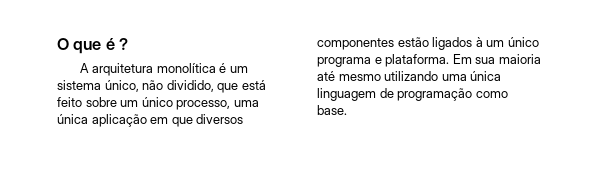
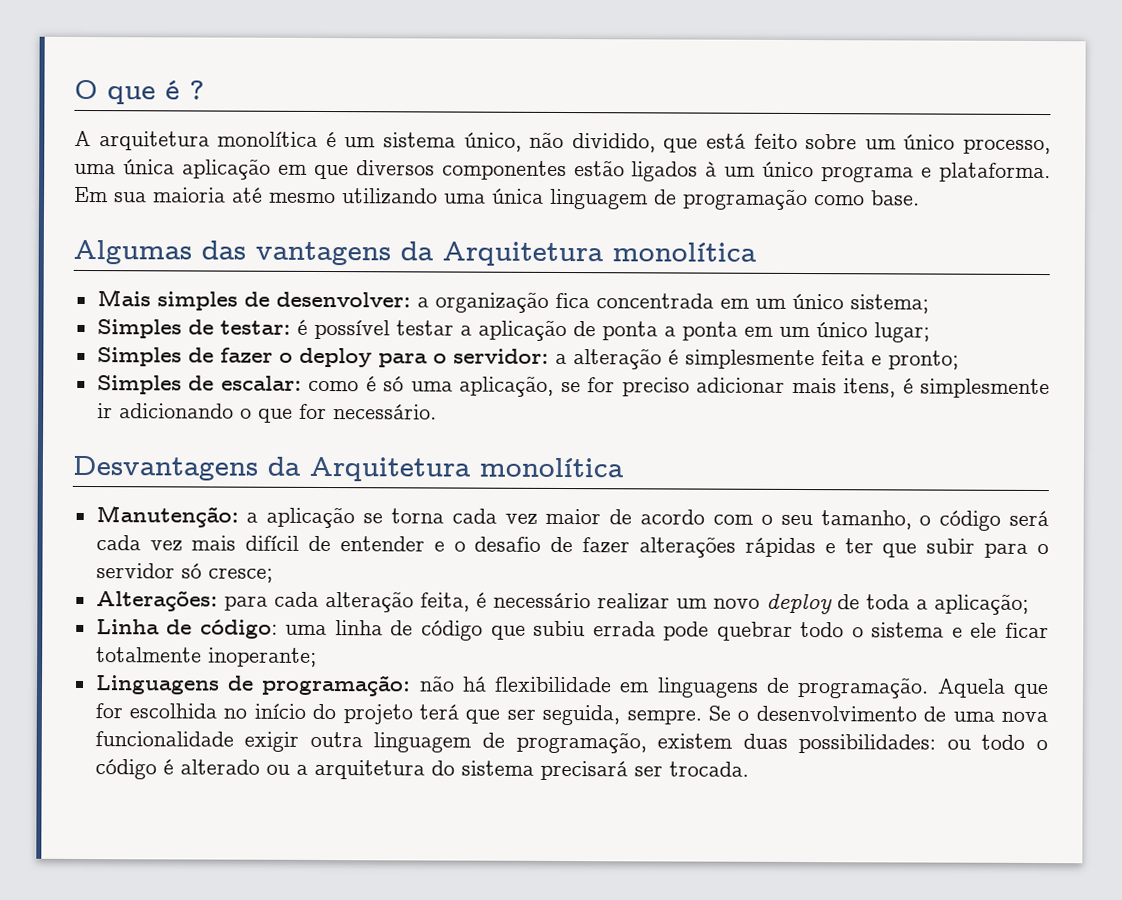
(347, 110) none -> [73,239,757,267] [96,289,929,314] [96,319,930,343] [96,347,959,370] [96,375,1050,399] [96,403,437,423] [72,455,624,482] [95,505,1050,531] [95,535,1049,558] [95,563,273,583] [95,590,1029,615] [95,619,1049,641] [95,647,317,667] [94,674,1049,699] [94,703,1049,726] [94,731,1049,754] [94,759,749,781] // Algumas das vantagens da Arquitetura monolítica // Mais simples de desenvolver: a organização fica concentrada em um único sistema; // Simples de testar: é possível testar a aplicação de ponta a ponta em um único lugar; // Simples de fazer o deploy para o servidor: a alteração é simplesmente feita e pronto; // Simples de escalar: como é só uma aplicação, se for preciso adicionar mais itens, é simplesmente ir adicionando o que for necessário. // Desvantagens da Arquitetura monolítica // Manutenção: a aplicação se torna cada vez maior de acordo com o seu tamanho, o código será cada vez mais difícil de entender e o desafio de fazer alterações rápidas e ter que subir para o servidor só cresce; // Alterações: para cada alteração feita, é necessário realizar um novo deploy de toda a aplicação; // Linha de código: uma linha de código que subiu errada pode quebrar todo o sistema e ele ficar totalmente inoperante; // Linguagens de programação: não há flexibilidade em linguagens de programação. Aquela que for escolhida no início do projeto terá que ser seguida, sempre. Se o desenvolvimento de uma nova funcionalidade exigir outra linguagem de programação, existem duas possibilidades: ou todo o código é alterado ou a arquitetura do sistema precisará ser trocada.

